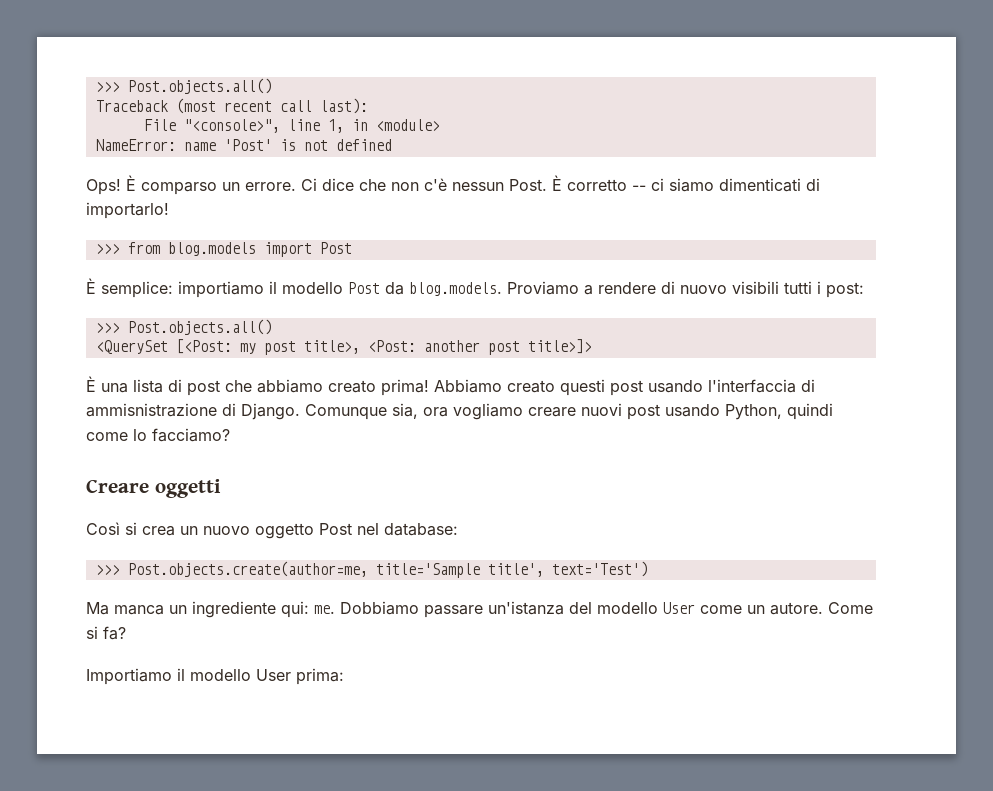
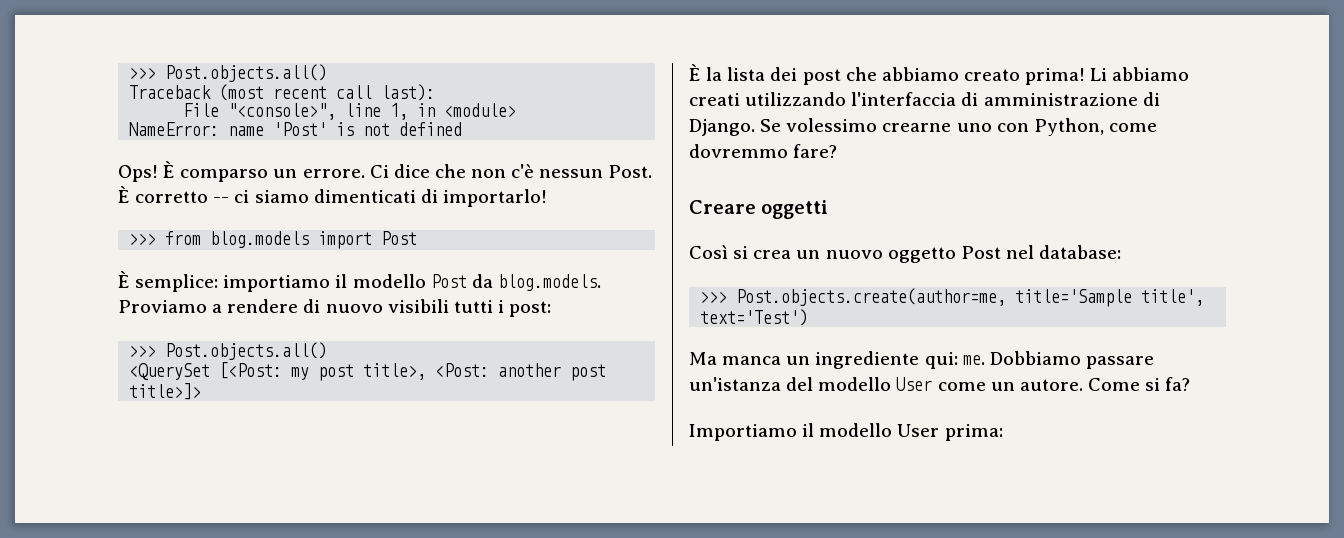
[101,379,182,393] una lista di -> [706,67,798,81] la lista dei
[434,379,703,396] Abbiamo creato questi post usando -> [1090,67,1190,81] [689,92,847,106] Li abbiamo creati utilizzando
[86,403,217,417] ammisnistrazione -> [983,93,1138,106] amministrazione
[305,403,833,420] [86,428,230,442] Comunque sia, ora vogliamo creare nuovi post usando Python, quindi come lo facciamo? -> [760,118,1157,136] [689,144,838,158] Se volessimo crearne uno con Python, come dovremmo fare?

